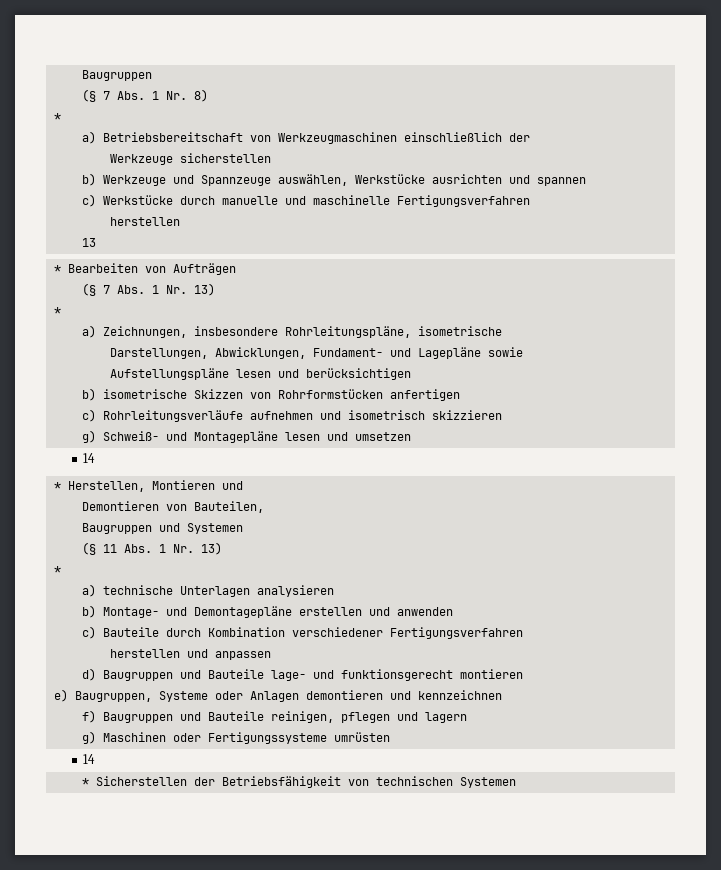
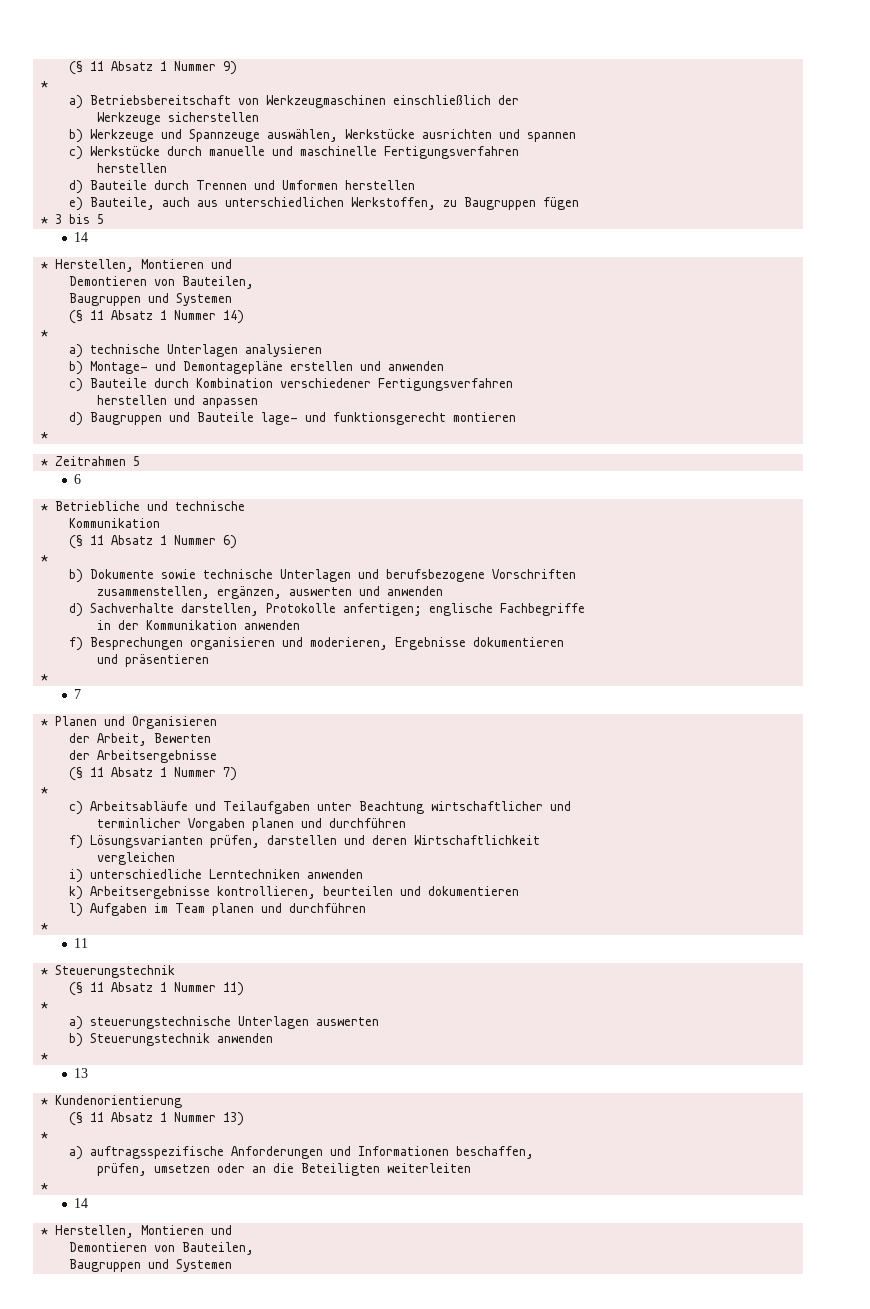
[81,70,152,81] [81,89,208,102] Baugruppen // (§ 7 Abs. 1 Nr. 8) -> [69,61,238,75] (§ 11 Absatz 1 Nummer 9)
[81,238,96,247] [53,263,236,275] [81,283,215,296] [53,307,61,315] [81,325,502,338] [109,347,523,359] [109,368,411,380] [81,388,460,401] [81,409,502,422] [81,430,411,443] 13 // * Bearbeiten von Aufträgen // (§ 7 Abs. 1 Nr. 13) // * // a) Zeichnungen, insbesondere Rohrleitungspläne, isometrische // Darstellungen, Abwicklungen, Fundament- und Lagepläne sowie // Aufstellungspläne lesen und berücksichtigen // b) isometrische Skizzen von Rohrformstücken anfertigen // c) Rohrleitungsverläufe aufnehmen und isometrisch skizzieren // g) Schweiß- und Montagepläne lesen und umsetzen -> [69,180,416,194] [69,197,580,211] [41,214,105,224] d) Bauteile durch Trennen und Umformen herstellen // e) Bauteile, auch aus unterschiedlichen Werkstoffen, zu Baugruppen fügen // * 3 bis 5
[123,542,222,555] Abs. 1 Nr. 13) -> [111,310,245,324] Absatz 1 Nummer 14)
[53,689,502,702] [81,710,467,723] [81,731,390,744] [83,754,96,764] [81,776,453,788] e) Baugruppen, Systeme oder Anlagen demontieren und kennzeichnen // f) Baugruppen und Bauteile reinigen, pflegen und lagern // g) Maschinen oder Fertigungssysteme umrüsten // 14 // * Sicherstellen der Betriebsfähigkeit von technischen -> [41,432,49,439] [41,456,141,466] [74,474,82,484] [41,501,246,511] [69,518,161,528] [69,535,238,549] [41,555,49,562] [69,569,577,583] [97,586,444,599] [69,603,586,617] [97,620,301,630] [69,637,565,651] [97,654,210,667] [41,674,49,681] [74,689,82,699] [41,716,218,729] [69,733,212,746] [69,750,218,763] [69,767,238,781] [41,787,49,794] [69,801,572,815] [97,818,407,831] [69,835,541,849] [97,852,176,865] [69,869,364,883] [69,886,520,900] [69,903,367,917] [41,923,49,930] [74,938,89,948] [41,965,176,978] [69,982,245,996] [41,1002,49,1009] [69,1016,380,1030] [69,1033,274,1047] [41,1053,49,1060] [74,1068,89,1078] [41,1095,183,1108] [69,1112,245,1126] [41,1132,49,1139] [69,1146,535,1160] [97,1163,472,1176] [41,1183,49,1190] [74,1198,89,1208] [41,1225,233,1238] [69,1242,255,1255] [69,1259,170,1272] * // * Zeitrahmen 5 // 6 // * Betriebliche und technische // Kommunikation // (§ 11 Absatz 1 Nummer 6) // * // b) Dokumente sowie technische Unterlagen und berufsbezogene Vorschriften // zusammenstellen, ergänzen, auswerten und anwenden // d) Sachverhalte darstellen, Protokolle anfertigen; englische Fachbegriffe // in der Kommunikation anwenden // f) Besprechungen organisieren und moderieren, Ergebnisse dokumentieren // und präsentieren // * // 7 // * Planen und Organisieren // der Arbeit, Bewerten // der Arbeitsergebnisse // (§ 11 Absatz 1 Nummer 7) // * // c) Arbeitsabläufe und Teilaufgaben unter Beachtung wirtschaftlicher und // terminlicher Vorgaben planen und durchführen // f) Lösungsvarianten prüfen, darstellen und deren Wirtschaftlichkeit // vergleichen // i) unterschiedliche Lerntechniken anwenden // k) Arbeitsergebnisse kontrollieren, beurteilen und dokumentieren // l) Aufgaben im Team planen und durchführen // * // 11 // * Steuerungstechnik // (§ 11 Absatz 1 Nummer 11) // * // a) steuerungstechnische Unterlagen auswerten // b) Steuerungstechnik anwenden // * // 13 // * Kundenorientierung // (§ 11 Absatz 1 Nummer 13) // * // a) auftragsspezifische Anforderungen und Informationen beschaffen, // prüfen, umsetzen oder an die Beteiligten weiterleiten // * // 14 // * Herstellen, Montieren und // Demontieren von Bauteilen, // Baugruppen und

